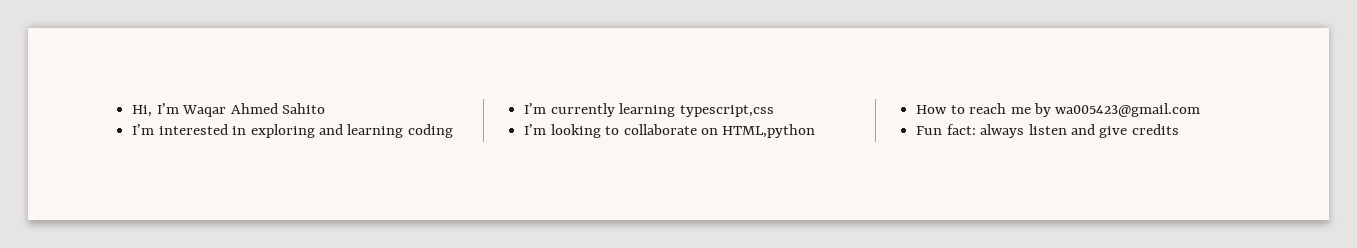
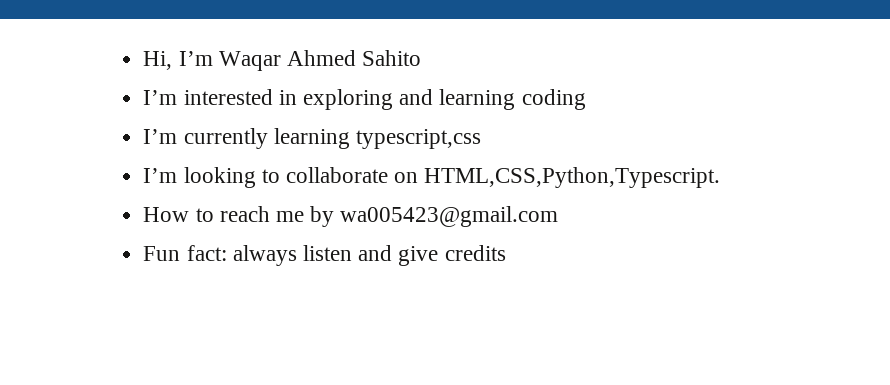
[722,124,816,138] HTML,python -> [424,167,721,188] HTML,CSS,Python,Typescript.

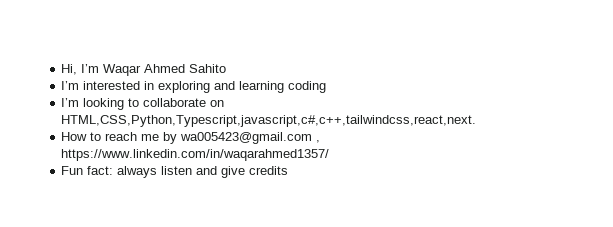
[143,128,481,149] // I’m currently learning typescript,css -> (327, 87) none
[424,167,721,188] HTML,CSS,Python,Typescript. -> [61,115,477,127] HTML,CSS,Python,Typescript,javascript,c#,c++,tailwindcss,react,next.
(559, 216) none -> [316,140,321,143] [61,149,330,161] , https://www.linkedin.com/in/waqarahmed1357/

